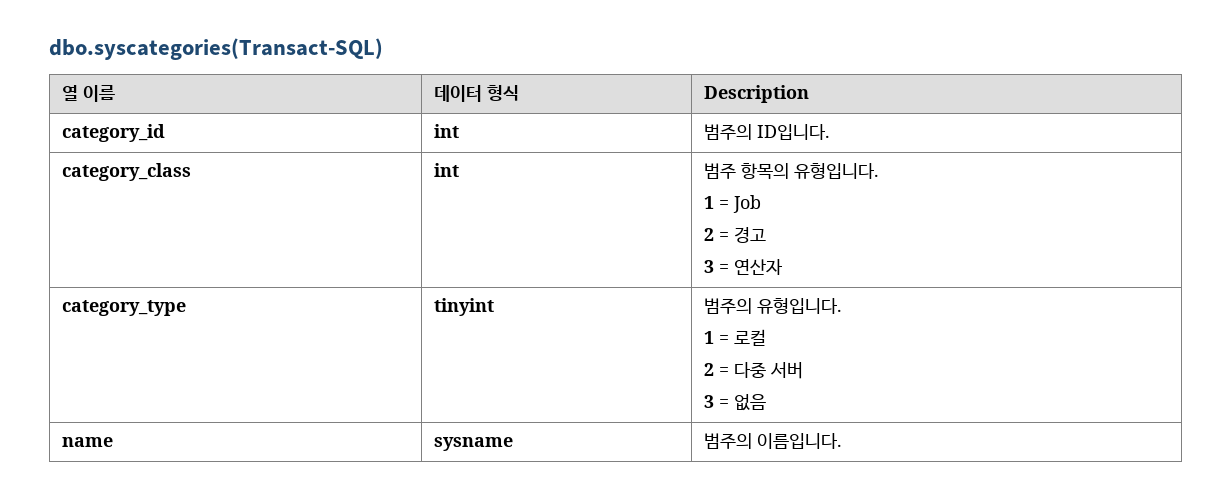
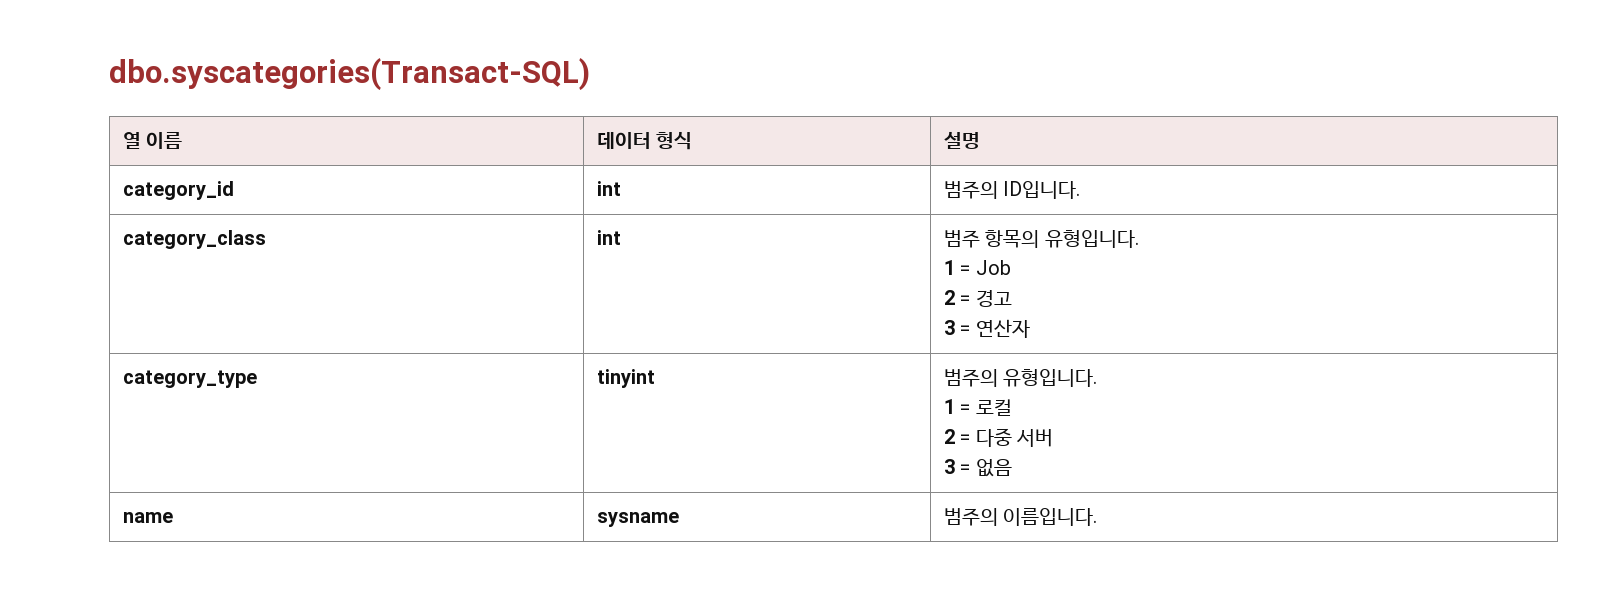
[703,85,809,103] Description -> [943,131,980,149] 설명

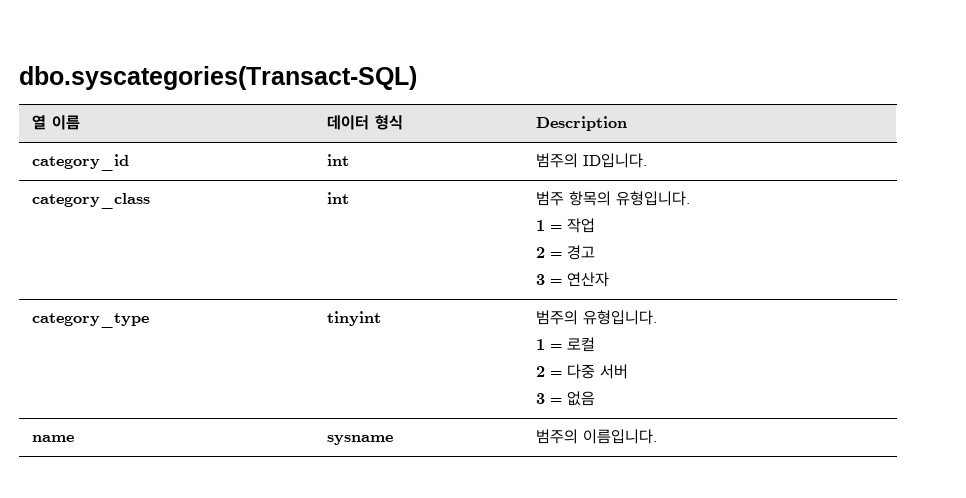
[943,131,980,149] 설명 -> [535,116,627,131] Description
[975,260,1011,275] Job -> [566,218,595,233] 작업

